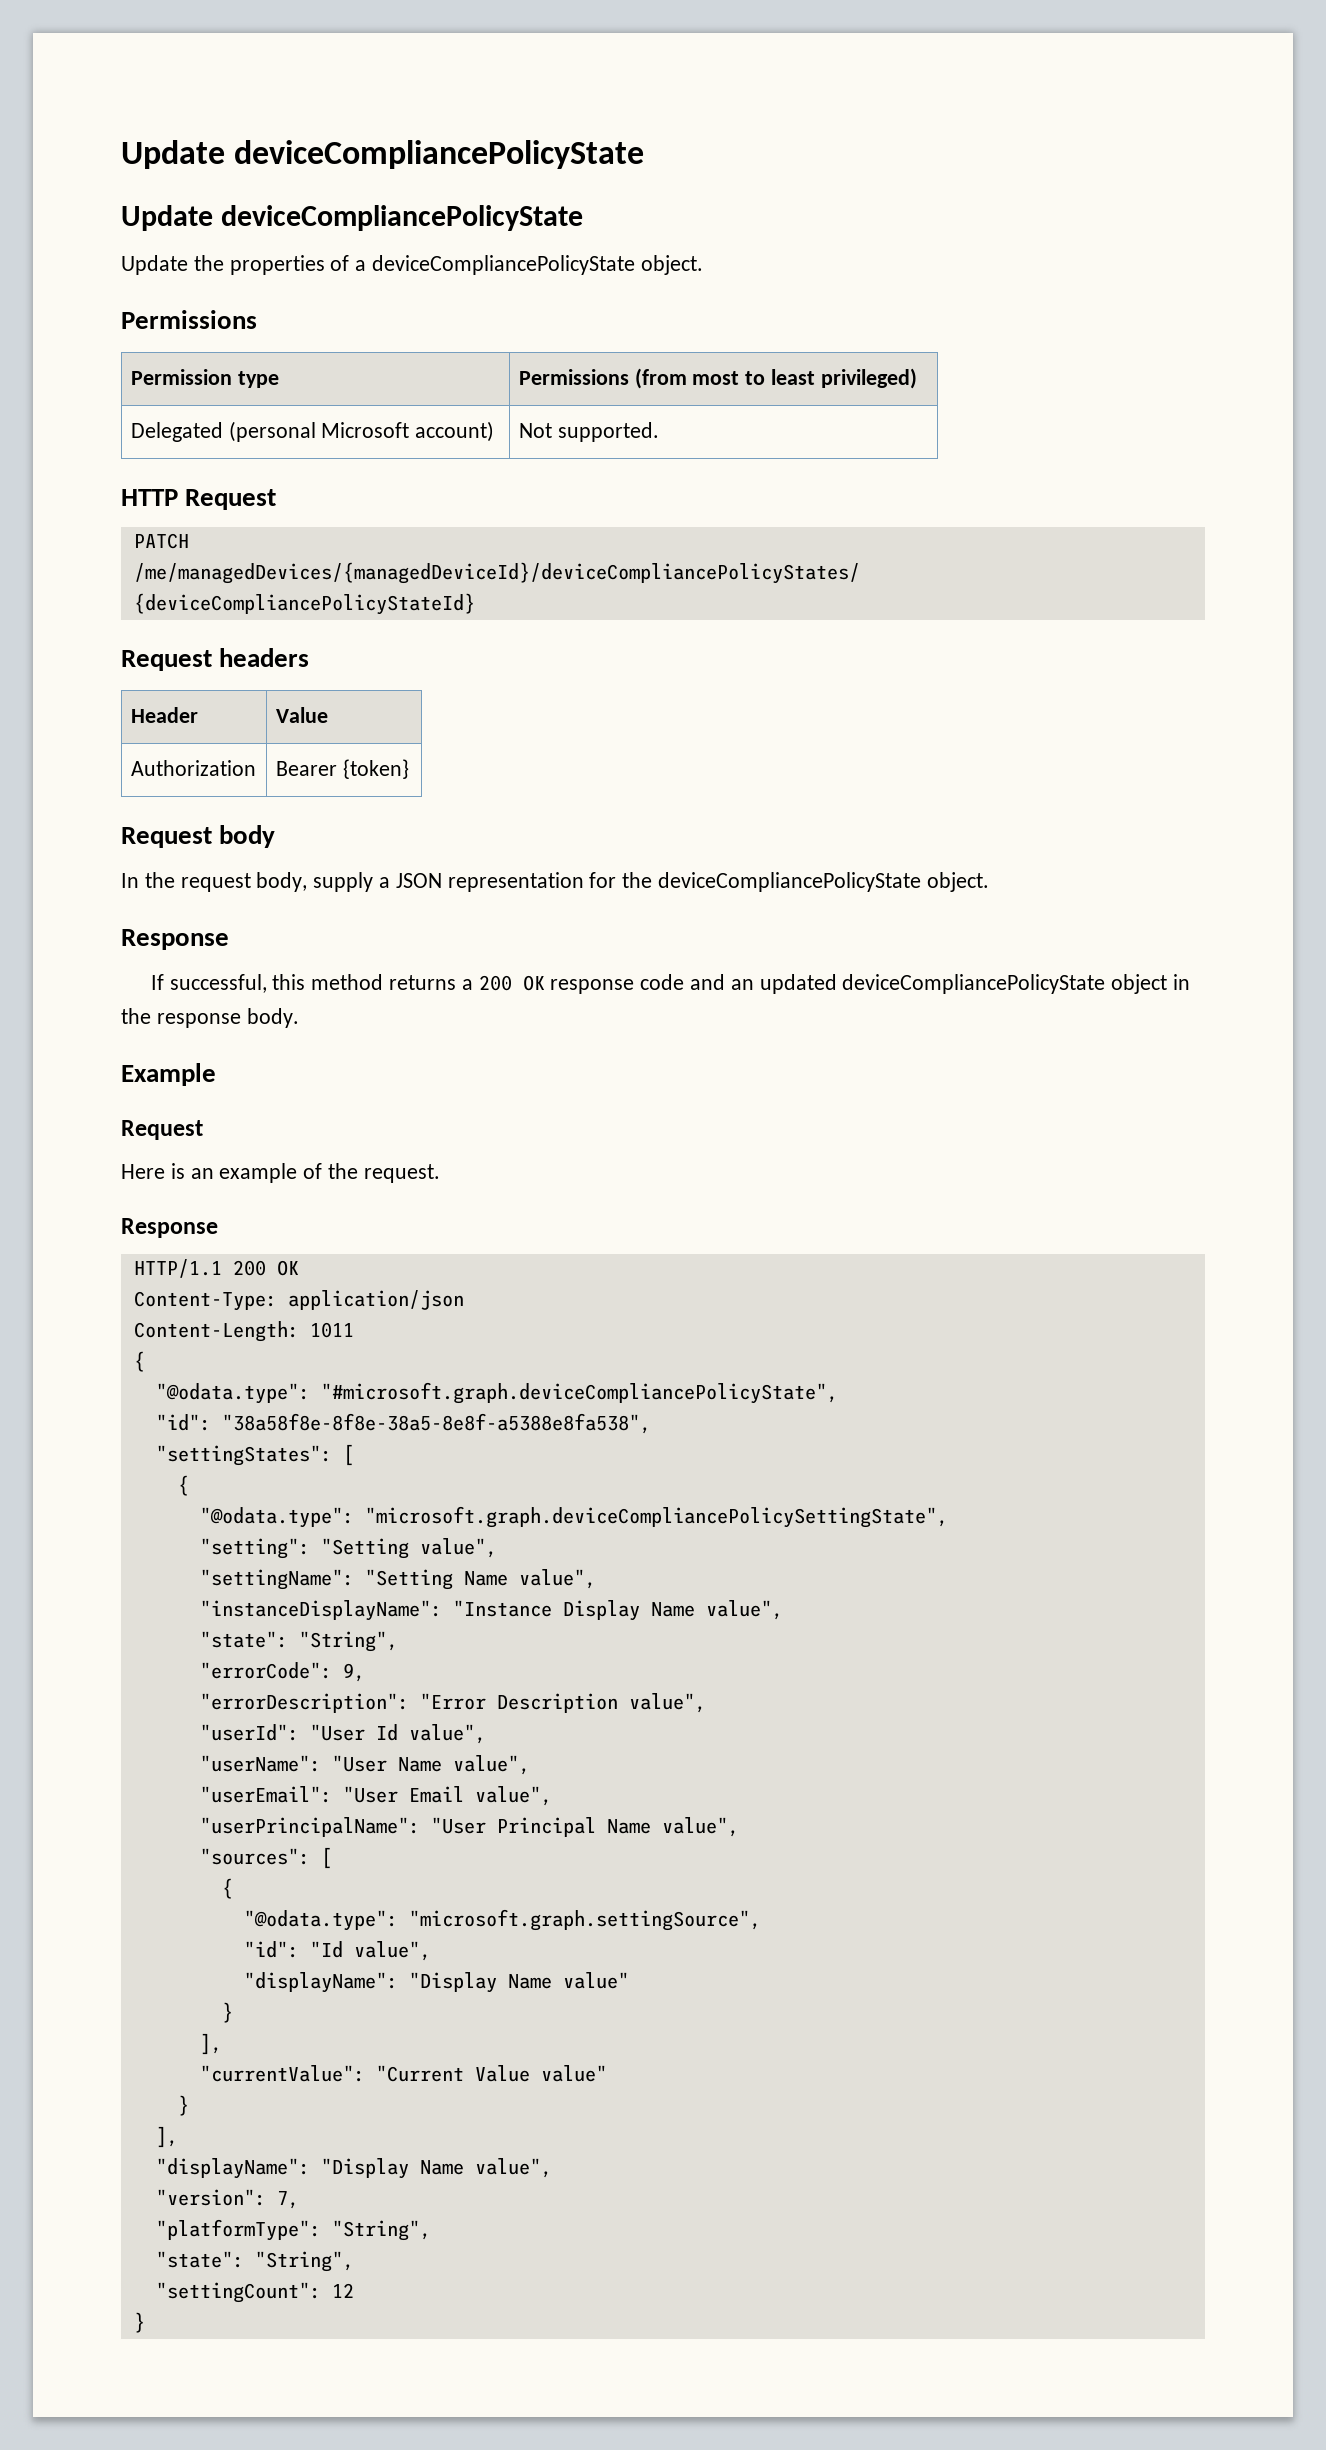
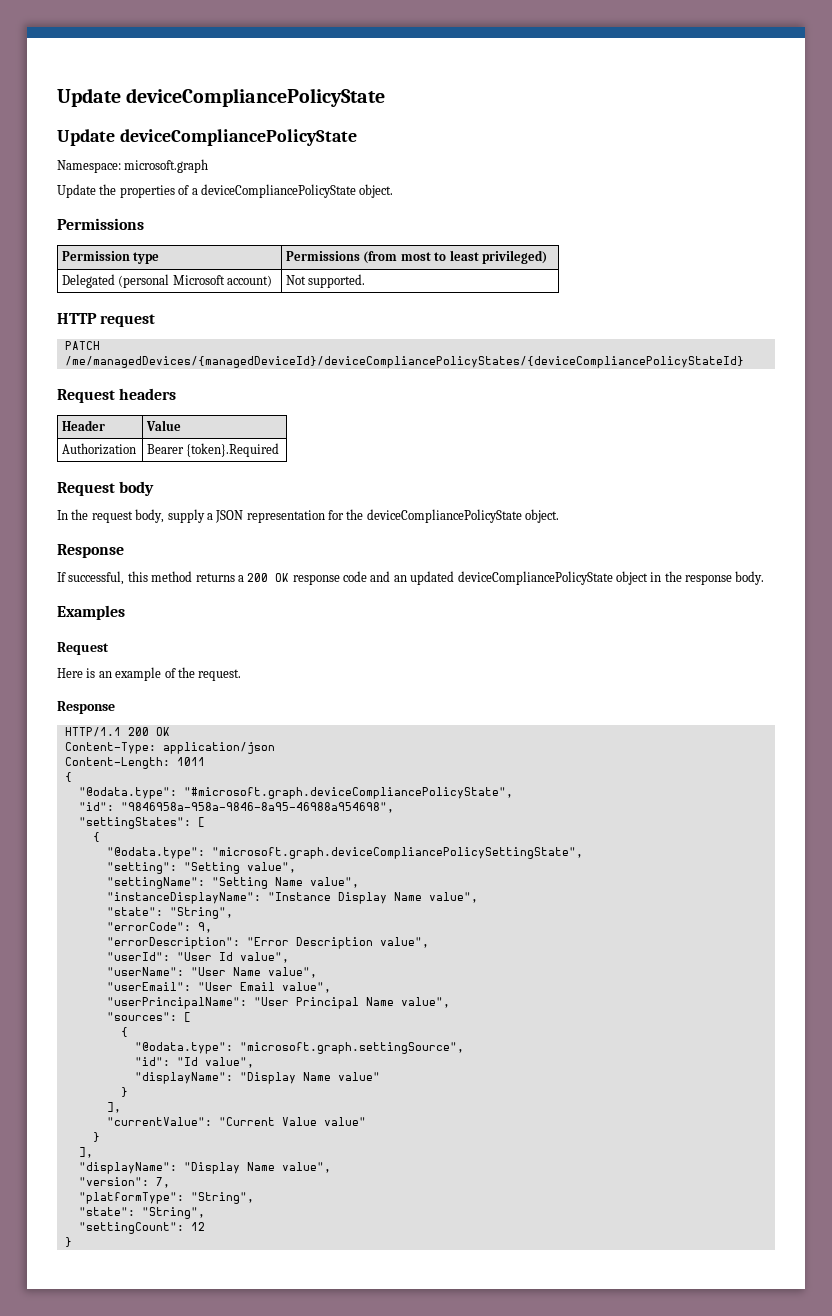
(584, 218) none -> [57,159,209,173] // Namespace: microsoft.graph
[185,489,277,510] Request -> [100,314,156,327] request
[342,759,409,779] {token} -> [186,443,280,457] {token}.Required
[121,1063,216,1086] Example -> [57,605,125,620] Examples
[221,1413,651,1434] "38a58f8e-8f8e-38a5-8e8f-a5388e8fa538", -> [120,802,394,813] "9846958a-958a-9846-8a95-46988a954698",

